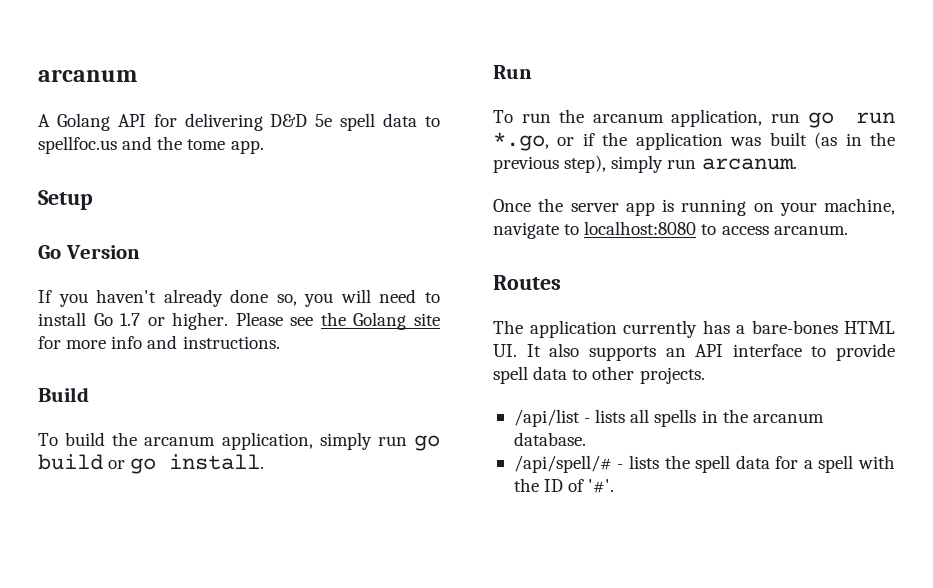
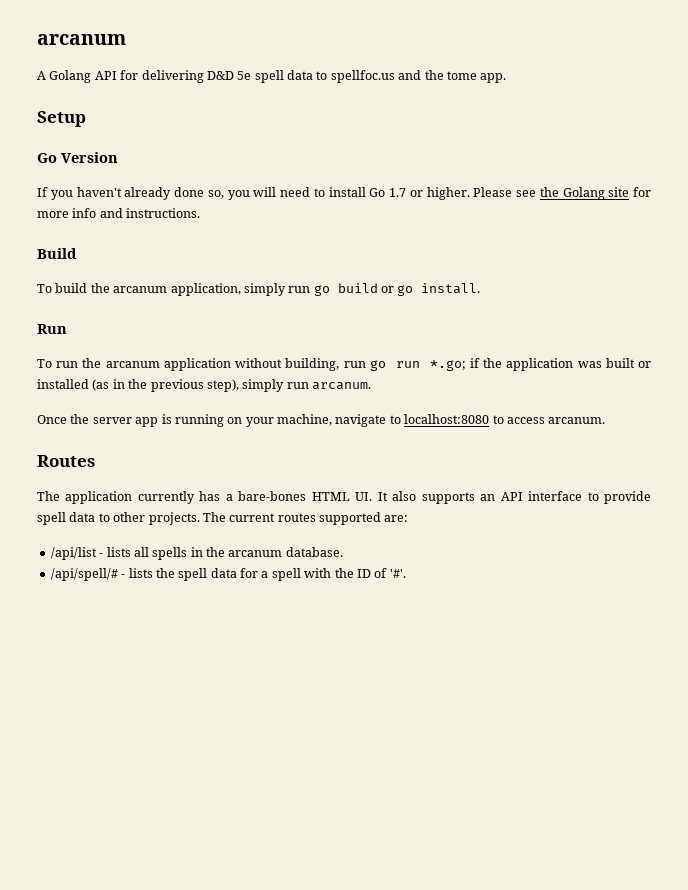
[671,109,763,127] application, -> [163,358,340,371] application without building,
[493,132,575,151] *.go, or -> [429,360,466,371] *.go;
(807, 139) none -> [638,361,652,368] [37,379,89,389] or installed
(705, 375) none -> [202,512,409,525] The current routes supported are:

